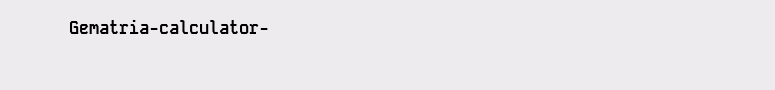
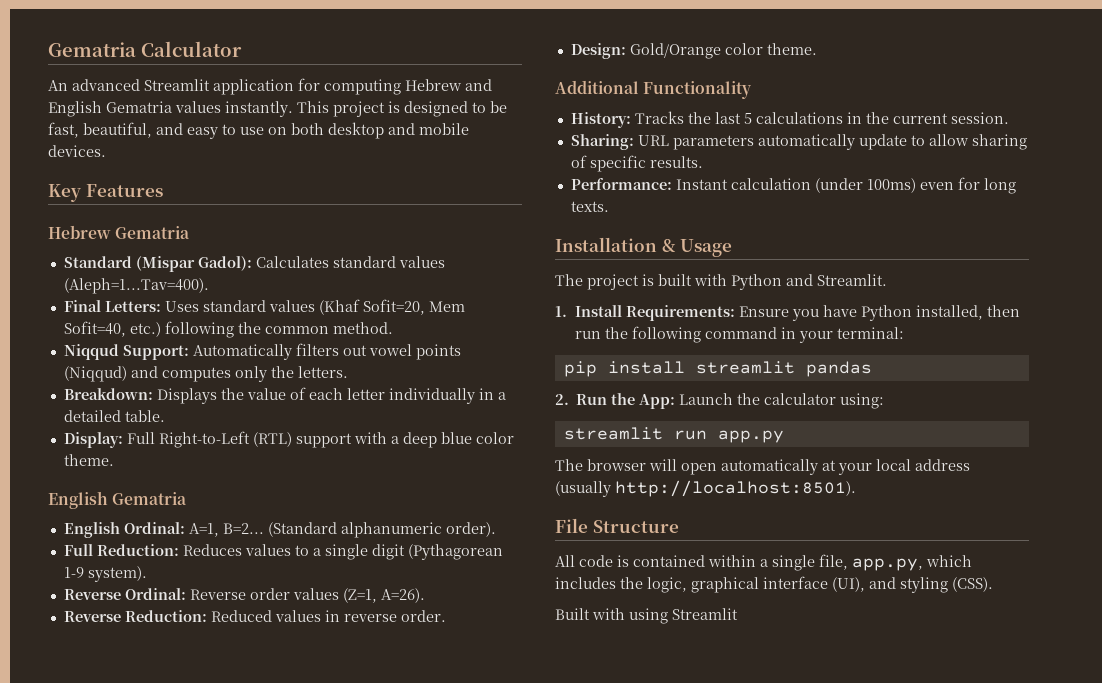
[69,19,269,34] Gematria-calculator- -> [48,41,242,57] [48,78,492,95] [48,101,507,117] [48,122,469,139] [48,145,106,157] [48,184,163,202] [48,225,191,239] [63,256,445,272] [63,278,209,294] [63,299,465,315] [63,321,393,338] [63,343,461,360] [63,366,348,382] [63,387,506,404] [63,410,165,422] [63,431,514,448] [63,454,114,466] [48,491,188,509] [63,522,496,538] [63,544,503,560] [63,566,147,582] [63,588,425,603] [63,610,446,622] [570,43,817,59] [555,80,752,99] [570,111,1009,128] [570,134,1027,150] [570,155,703,172] [570,177,1016,194] [570,201,609,212] [555,237,733,257] [555,274,887,290] [555,305,1021,321] [575,326,905,343] [563,361,872,377] [555,393,885,409] [563,427,784,443] [555,459,970,475] [555,480,856,497] [555,518,679,533] [555,554,972,571] [555,576,993,593] [555,608,738,624] Gematria Calculator // An advanced Streamlit application for computing Hebrew and English Gematria values instantly. This project is designed to be fast, beautiful, and easy to use on both desktop and mobile devices. // Key Features // Hebrew Gematria // Standard (Mispar Gadol): Calculates standard values (Aleph=1...Tav=400). // Final Letters: Uses standard values (Khaf Sofit=20, Mem Sofit=40, etc.) following the common method. // Niqqud Support: Automatically filters out vowel points (Niqqud) and computes only the letters. // Breakdown: Displays the value of each letter individually in a detailed table. // Display: Full Right-to-Left (RTL) support with a deep blue color theme. // English Gematria // English Ordinal: A=1, B=2... (Standard alphanumeric order). // Full Reduction: Reduces values to a single digit (Pythagorean 1-9 system). // Reverse Ordinal: Reverse order values (Z=1, A=26). // Reverse Reduction: Reduced values in reverse order. // Design: Gold/Orange color theme. // Additional Functionality // History: Tracks the last 5 calculations in the current session. // Sharing: URL parameters automatically update to allow sharing of specific results. // Performance: Instant calculation (under 100ms) even for long texts. // Installation & Usage // The project is built with Python and Streamlit. // 1. Install Requirements: Ensure you have Python installed, then run the following command in your terminal: // pip install streamlit pandas // 2. Run the App: Launch the calculator using: // streamlit run app.py // The browser will open automatically at your local address (usually http://localhost:8501). // File Structure // All code is contained within a single file, app.py, which includes the logic, graphical interface (UI), and styling (CSS). // Built with using Streamlit

